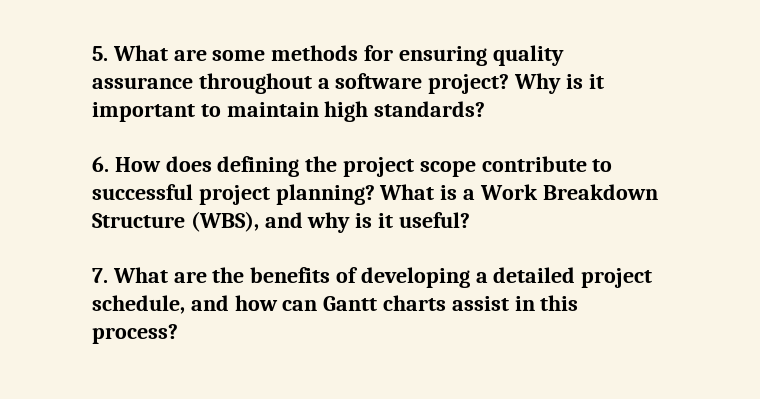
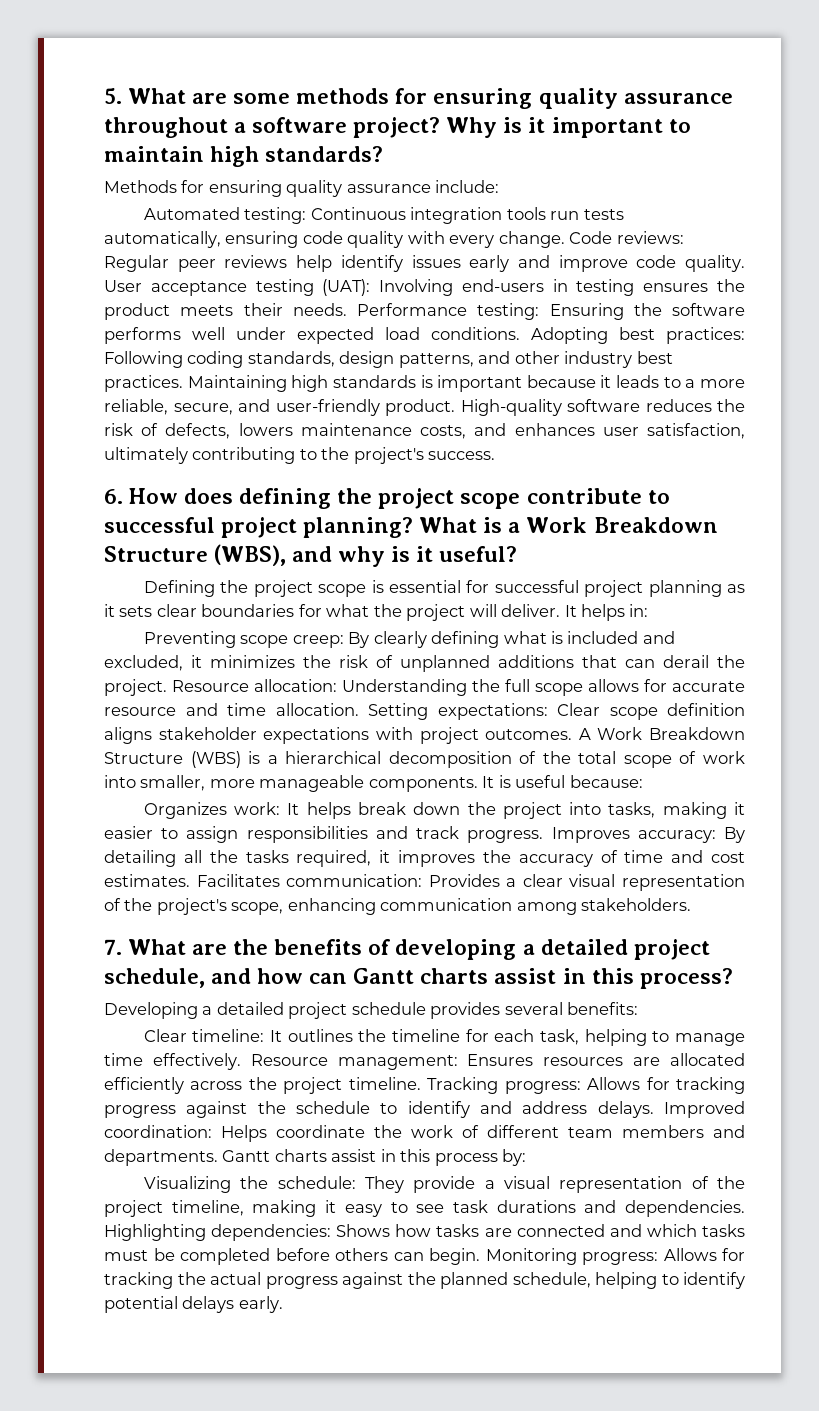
(486, 109) none -> [104,180,500,197] [143,207,624,224] [104,231,684,248] [104,255,746,272] [104,279,745,296] [104,303,745,320] [104,327,745,344] [104,351,673,368] [104,375,745,392] [104,399,745,416] [104,423,745,439] [104,447,496,464] // Methods for ensuring quality assurance include: // Automated testing: Continuous integration tools run tests automatically, ensuring code quality with every change. Code reviews: Regular peer reviews help identify issues early and improve code quality. User acceptance testing (UAT): Involving end-users in testing ensures the product meets their needs. Performance testing: Ensuring the software performs well under expected load conditions. Adopting best practices: Following coding standards, design patterns, and other industry best practices. Maintaining high standards is important because it leads to a more reliable, secure, and user-friendly product. High-quality software reduces the risk of defects, lowers maintenance costs, and enhances user satisfaction, ultimately contributing to the project's success.
(470, 220) none -> [143,580,746,597] [104,604,649,621] [143,631,675,648] [104,655,745,672] [104,679,745,696] [104,703,745,720] [104,727,745,744] [104,751,745,768] [104,775,643,792] [143,802,745,819] [104,826,745,843] [104,850,746,867] [104,874,745,891] [104,898,692,915] // Defining the project scope is essential for successful project planning as it sets clear boundaries for what the project will deliver. It helps in: // Preventing scope creep: By clearly defining what is included and excluded, it minimizes the risk of unplanned additions that can derail the project. Resource allocation: Understanding the full scope allows for accurate resource and time allocation. Setting expectations: Clear scope definition aligns stakeholder expectations with project outcomes. A Work Breakdown Structure (WBS) is a hierarchical decomposition of the total scope of work into smaller, more manageable components. It is useful because: // Organizes work: It helps break down the project into tasks, making it easier to assign responsibilities and track progress. Improves accuracy: By detailing all the tasks required, it improves the accuracy of time and cost estimates. Facilitates communication: Provides a clear visual representation of the project's scope, enhancing communication among stakeholders.
(178, 334) none -> [104,1002,639,1019] [143,1029,745,1046] [104,1053,746,1070] [104,1077,745,1094] [104,1101,745,1118] [104,1125,745,1142] [104,1149,527,1166] [143,1176,745,1193] [104,1200,745,1217] [104,1224,745,1241] [104,1248,745,1265] [104,1272,745,1289] [104,1296,283,1313] // Developing a detailed project schedule provides several benefits: // Clear timeline: It outlines the timeline for each task, helping to manage time effectively. Resource management: Ensures resources are allocated efficiently across the project timeline. Tracking progress: Allows for tracking progress against the schedule to identify and address delays. Improved coordination: Helps coordinate the work of different team members and departments. Gantt charts assist in this process by: // Visualizing the schedule: They provide a visual representation of the project timeline, making it easy to see task durations and dependencies. Highlighting dependencies: Shows how tasks are connected and which tasks must be completed before others can begin. Monitoring progress: Allows for tracking the actual progress against the planned schedule, helping to identify potential delays early.

